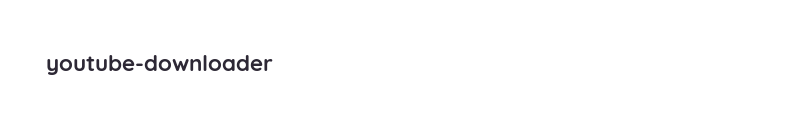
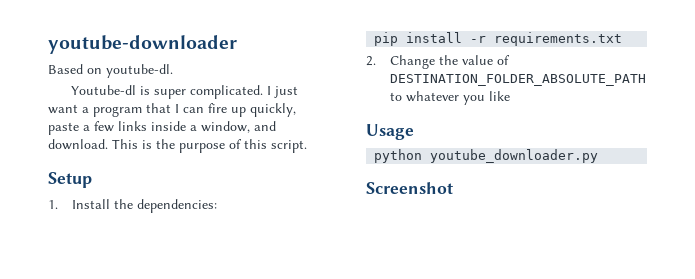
(273, 65) none -> [48,64,173,78] [71,85,299,99] [48,103,296,117] [48,121,276,135] [48,139,307,153] [48,172,92,188] [48,199,218,213] [374,32,623,46] [366,55,511,69] [390,74,647,86] [390,91,511,105] [366,124,414,140] [374,149,599,163] [366,182,453,194] // Based on youtube-dl. // Youtube-dl is super complicated. I just want a program that I can fire up quickly, paste a few links inside a window, and download. This is the purpose of this script. // Setup // 1. Install the dependencies: // pip install -r requirements.txt // 2. Change the value of DESTINATION_FOLDER_ABSOLUTE_PATH to whatever you like // Usage // python youtube_downloader.py // Screenshot

